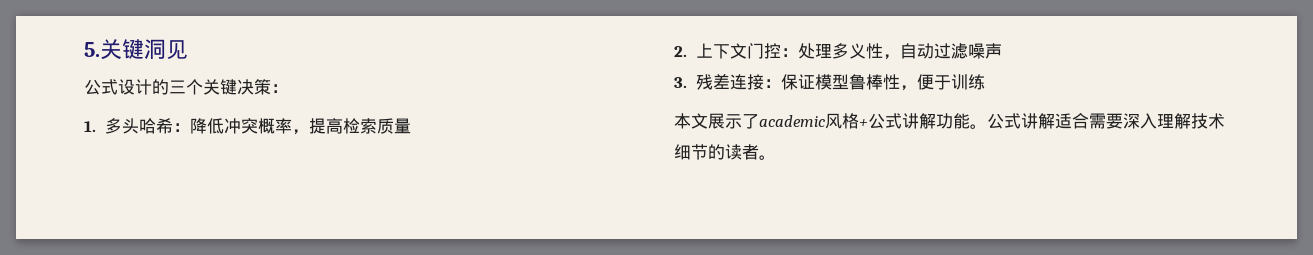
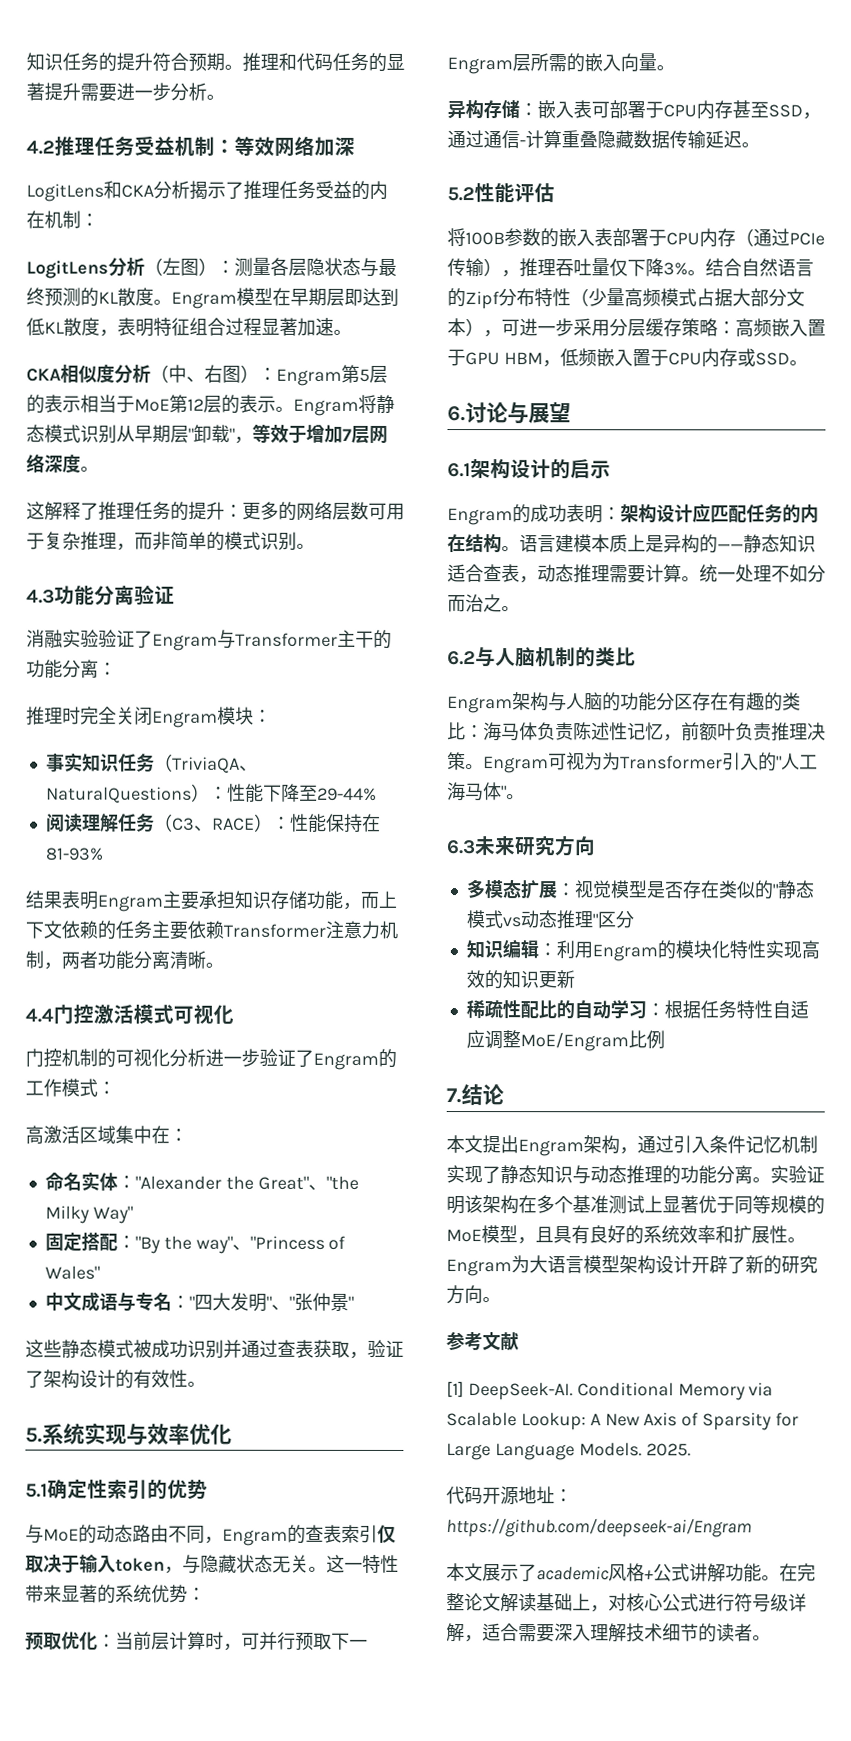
[84,39,188,60] [84,79,288,95] [84,118,411,135] [674,43,1002,60] [674,74,985,91] 5.关键洞见 // 公式设计的三个关键决策： // 1.多头哈希：降低冲突概率，提高检索质量 // 2.上下文门控：处理多义性，自动过滤噪声 // 3.残差连接：保证模型鲁棒性，便于训练 -> [26,52,405,72] [26,82,225,102] [26,135,355,157] [26,180,388,202] [26,210,99,229] [26,257,397,279] [26,287,399,309] [26,317,352,337] [26,364,388,386] [26,394,395,416] [26,423,388,444] [26,453,99,473] [26,501,405,521] [26,531,315,551] [26,584,175,606] [26,629,392,651] [26,659,117,679] [26,706,272,728] [45,752,258,774] [45,783,377,804] [45,813,381,833] [45,847,104,861] [25,890,397,912] [25,920,398,940] [25,950,224,970] [25,1003,234,1025] [25,1048,397,1070] [25,1078,116,1097] [25,1125,188,1145] [44,1171,359,1191] [44,1205,133,1224] [44,1232,347,1254] [44,1265,100,1280] [44,1291,354,1312] [25,1339,404,1359] [25,1369,206,1389] [25,1422,232,1446] [25,1479,208,1500] [25,1524,396,1546] [25,1553,399,1574] [25,1584,206,1604] [25,1631,368,1651] [447,53,675,75] [447,100,821,120] [447,130,760,150] [447,183,555,203] [447,228,825,248] [447,258,814,278] [447,288,805,310] [447,318,826,338] [447,348,808,368] [447,402,571,425] [447,459,611,480] [447,503,819,526] [447,534,816,554] [447,564,826,584] [447,594,520,613] [447,647,636,668] [447,692,801,714] [447,722,826,742] [447,752,818,774] [447,782,525,802] [447,835,596,857] [465,879,814,900] [465,910,634,930] [465,939,820,962] [465,970,575,990] [465,999,809,1020] [465,1030,665,1052] [446,1084,504,1106] [446,1135,818,1157] [446,1165,825,1185] [446,1195,825,1215] [446,1225,806,1245] [446,1255,818,1277] [446,1285,501,1305] [446,1332,519,1351] [446,1381,774,1401] [446,1412,800,1431] [446,1442,691,1461] [446,1486,573,1506] [446,1518,752,1538] 知识任务的提升符合预期。推理和代码任务的显著提升需要进一步分析。 // 4.2推理任务受益机制：等效网络加深 // LogitLens和CKA分析揭示了推理任务受益的内在机制： // LogitLens分析（左图）：测量各层隐状态与最终预测的KL散度。Engram模型在早期层即达到低KL散度，表明特征组合过程显著加速。 // CKA相似度分析（中、右图）：Engram第5层的表示相当于MoE第12层的表示。Engram将静态模式识别从早期层"卸载"，等效于增加7层网络深度。 // 这解释了推理任务的提升：更多的网络层数可用于复杂推理，而非简单的模式识别。 // 4.3功能分离验证 // 消融实验验证了Engram与Transformer主干的功能分离： // 推理时完全关闭Engram模块： // 事实知识任务（TriviaQA、NaturalQuestions）：性能下降至29-44% // 阅读理解任务（C3、RACE）：性能保持在81-93% // 结果表明Engram主要承担知识存储功能，而上下文依赖的任务主要依赖Transformer注意力机制，两者功能分离清晰。 // 4.4门控激活模式可视化 // 门控机制的可视化分析进一步验证了Engram的工作模式： // 高激活区域集中在： // 命名实体："Alexander the Great"、"the Milky Way" // 固定搭配："By the way"、"Princess of Wales" // 中文成语与专名："四大发明"、"张仲景" // 这些静态模式被成功识别并通过查表获取，验证了架构设计的有效性。 // 5.系统实现与效率优化 // 5.1确定性索引的优势 // 与MoE的动态路由不同，Engram的查表索引仅取决于输入token，与隐藏状态无关。这一特性带来显著的系统优势： // 预取优化：当前层计算时，可并行预取下一Engram层所需的嵌入向量。 // 异构存储：嵌入表可部署于CPU内存甚至SSD，通过通信-计算重叠隐藏数据传输延迟。 // 5.2性能评估 // 将100B参数的嵌入表部署于CPU内存（通过PCIe传输），推理吞吐量仅下降3%。结合自然语言的Zipf分布特性（少量高频模式占据大部分文本），可进一步采用分层缓存策略：高频嵌入置于GPU HBM，低频嵌入置于CPU内存或SSD。 // 6.讨论与展望 // 6.1架构设计的启示 // Engram的成功表明：架构设计应匹配任务的内在结构。语言建模本质上是异构的——静态知识适合查表，动态推理需要计算。统一处理不如分而治之。 // 6.2与人脑机制的类比 // Engram架构与人脑的功能分区存在有趣的类比：海马体负责陈述性记忆，前额叶负责推理决策。Engram可视为为Transformer引入的"人工海马体"。 // 6.3未来研究方向 // 多模态扩展：视觉模型是否存在类似的"静态模式vs动态推理"区分 // 知识编辑：利用Engram的模块化特性实现高效的知识更新 // 稀疏性配比的自动学习：根据任务特性自适应调整MoE/Engram比例 // 7.结论 // 本文提出Engram架构，通过引入条件记忆机制实现了静态知识与动态推理的功能分离。实验证明该架构在多个基准测试上显著优于同等规模的MoE模型，且具有良好的系统效率和扩展性。Engram为大语言模型架构设计开辟了新的研究方向。 // 参考文献 // [1] DeepSeek-AI. Conditional Memory via Scalable Lookup: A New Axis of Sparsity for Large Language Models. 2025. // 代码开源地址：https://github.com/deepseek-ai/Engram
[987,113,1055,129] 公式讲解 -> [779,1563,816,1582] [446,1593,807,1613] [446,1623,483,1643] 在完整论文解读基础上，对核心公式进行符号级详解，

